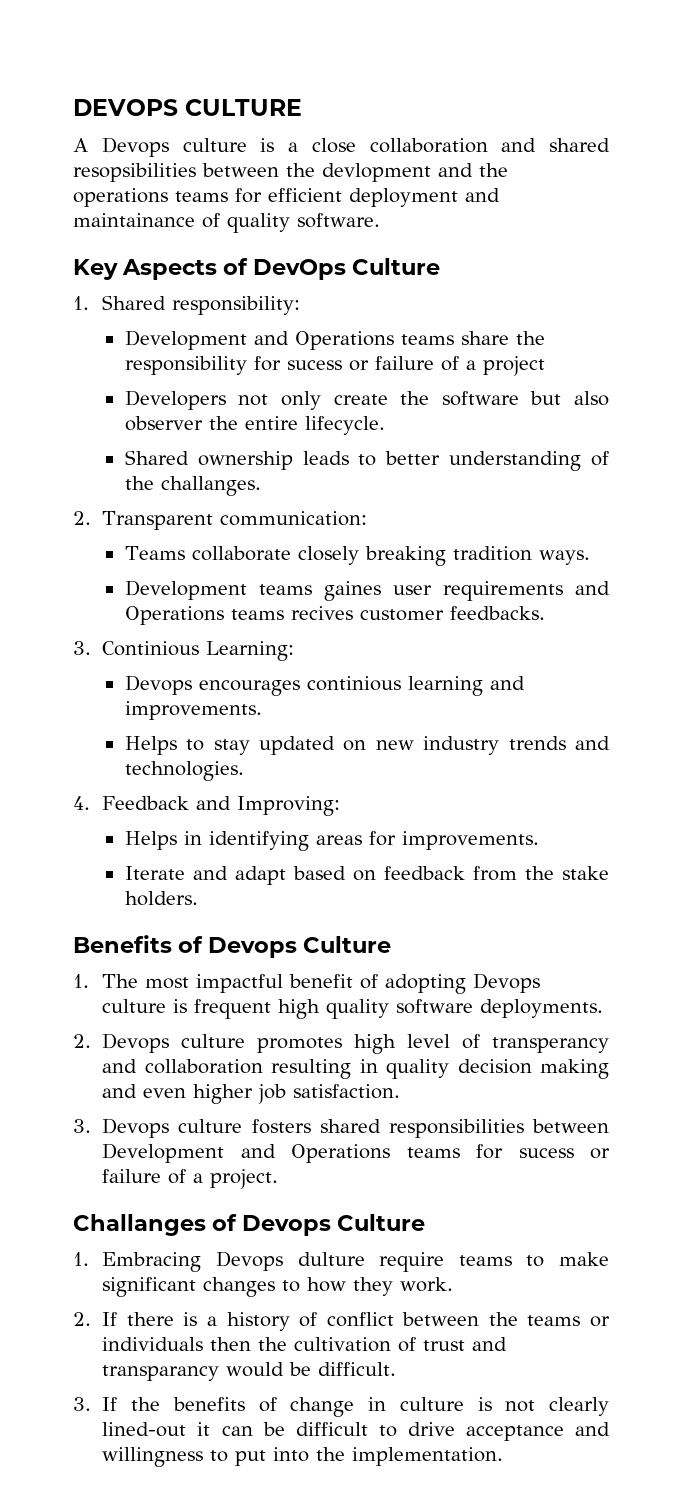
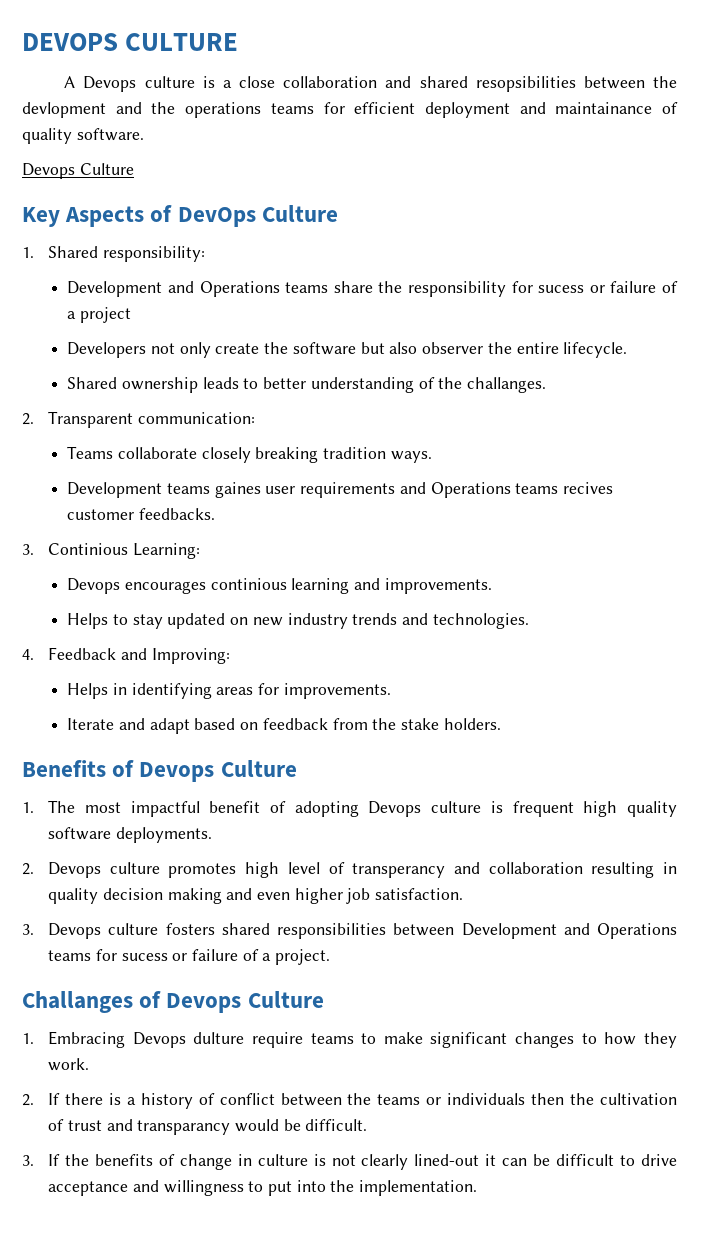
(380, 220) none -> [22,163,134,179] // Devops Culture

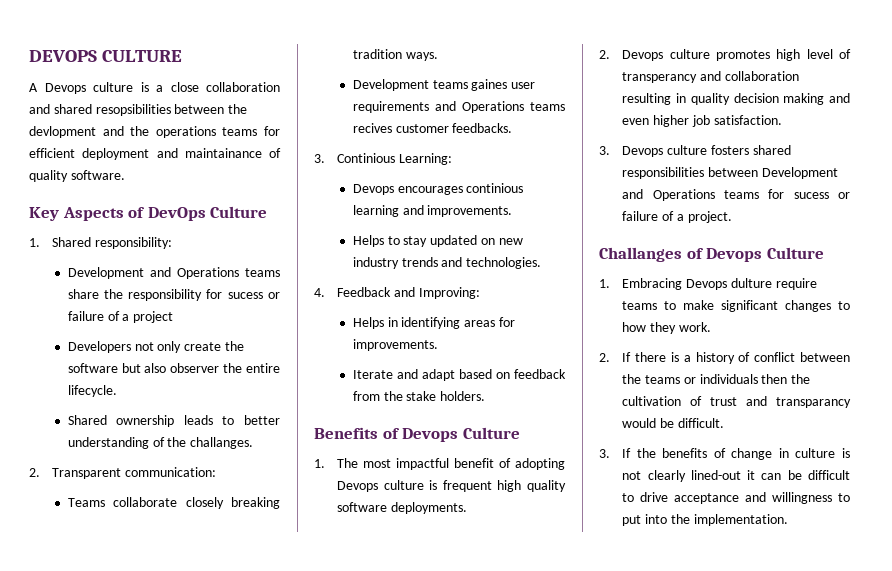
[22,163,134,179] // Devops Culture -> (125, 175) none

